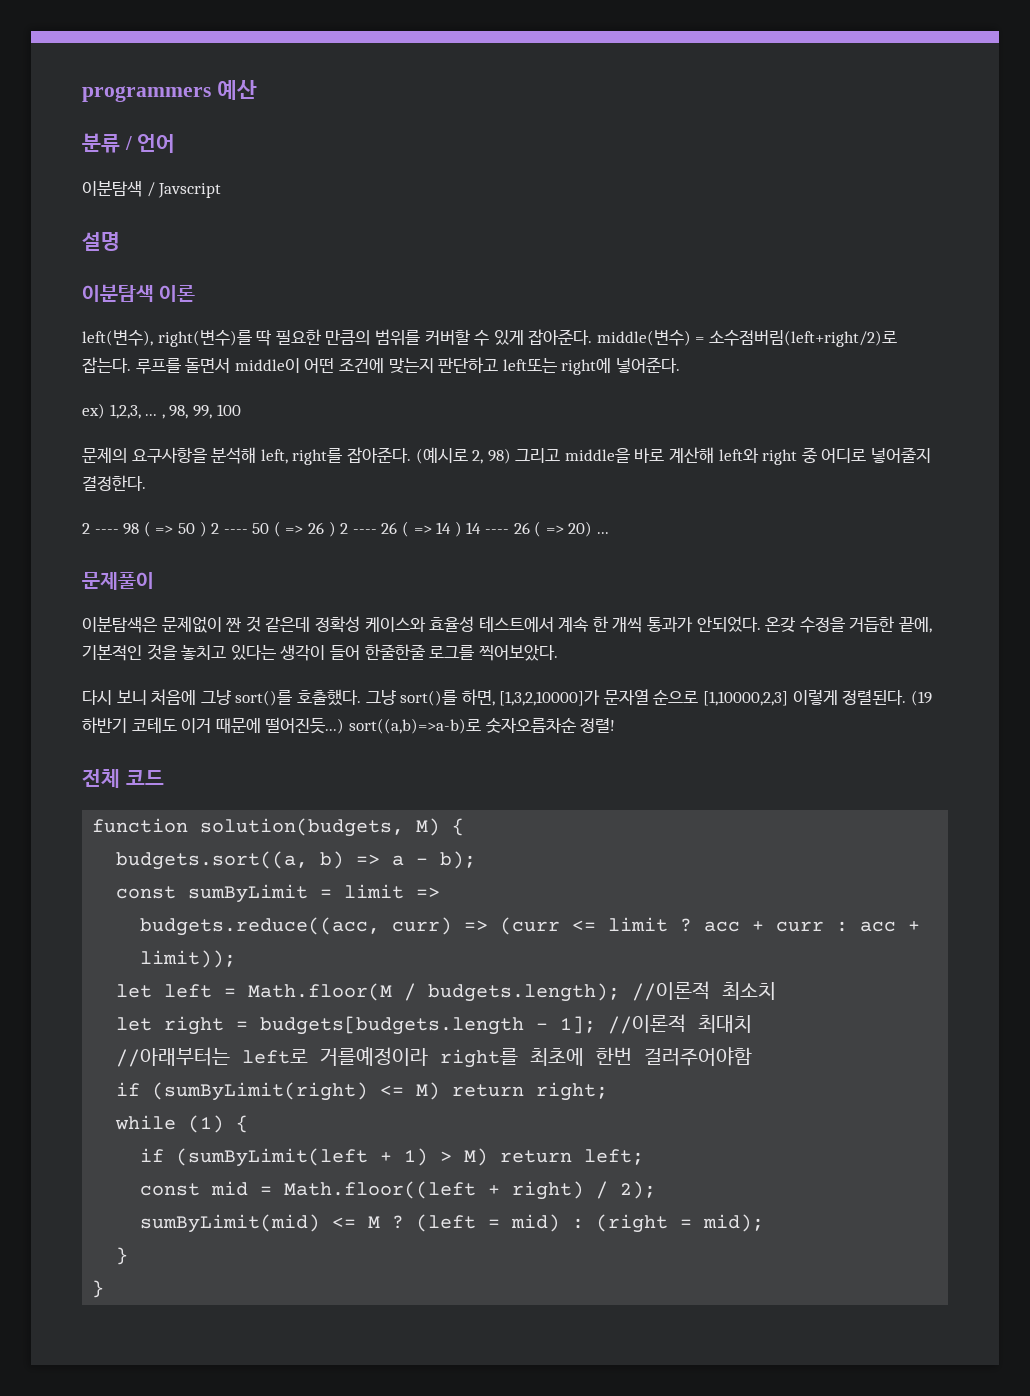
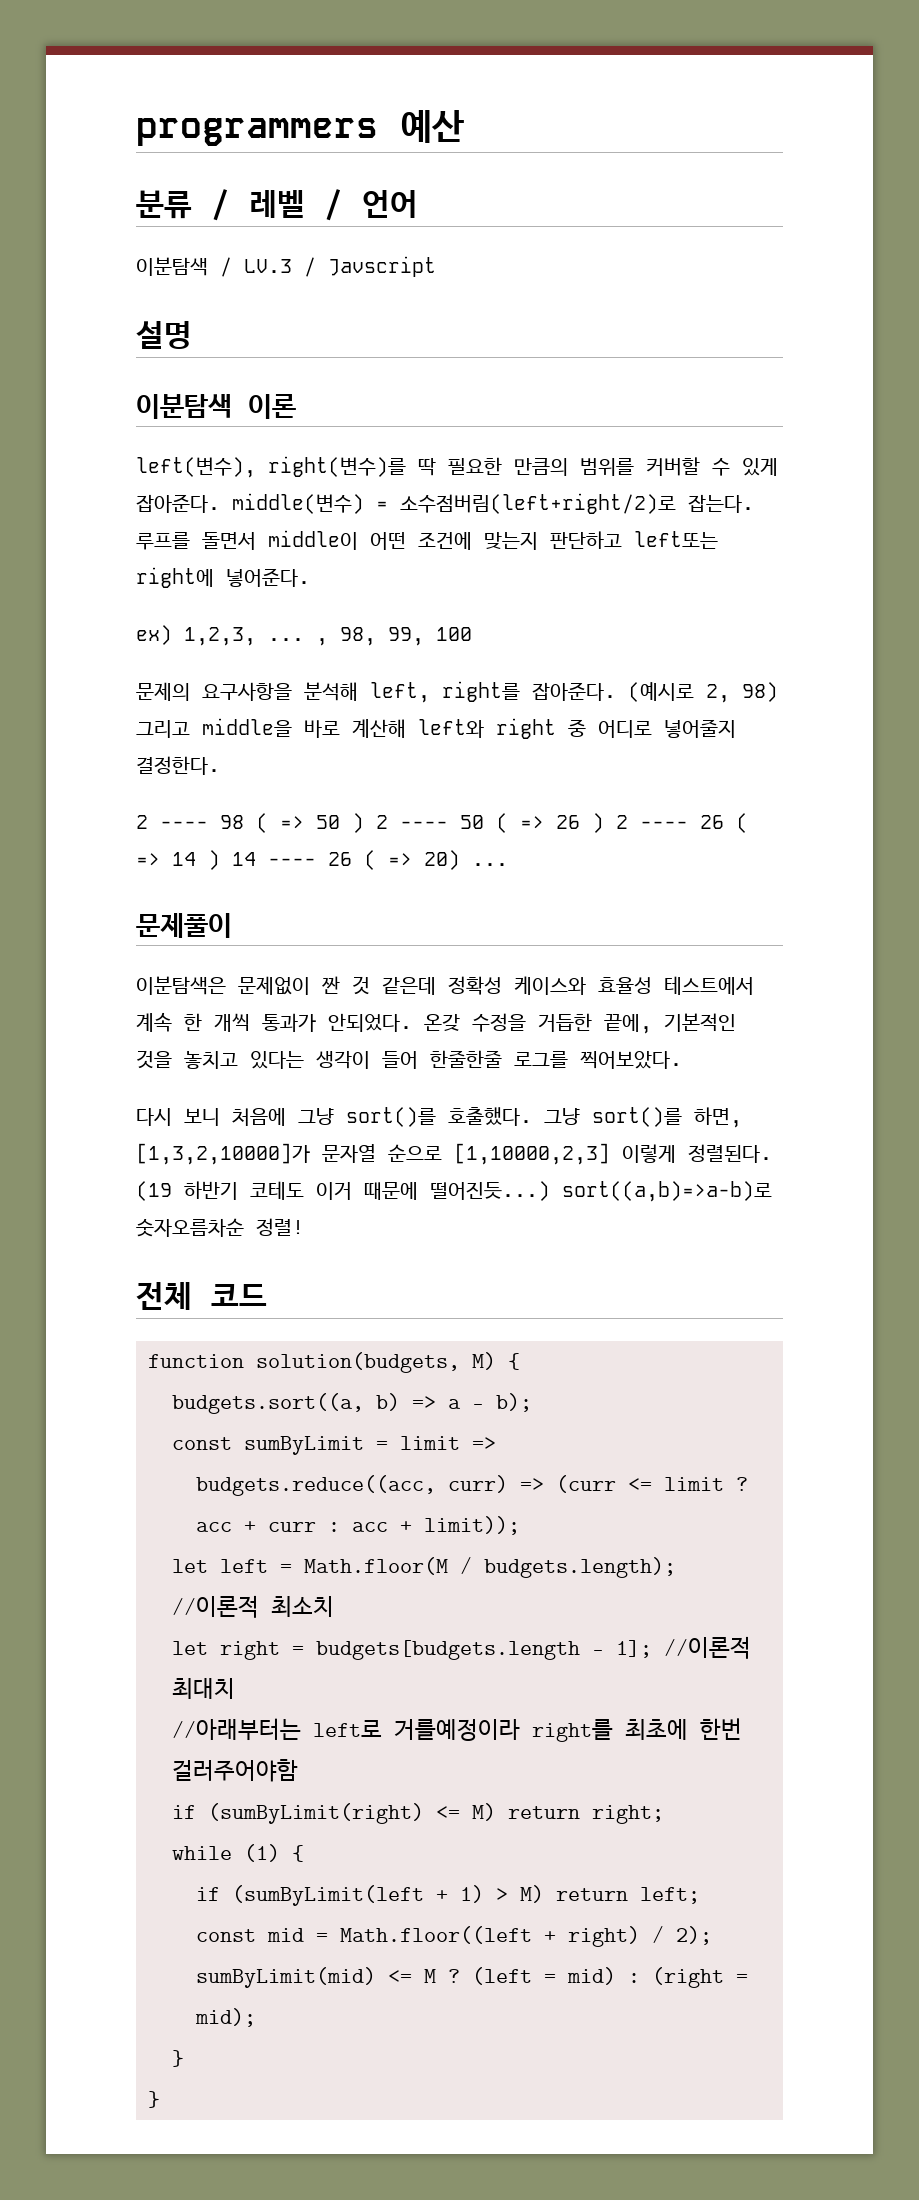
(132, 143) none -> [249,189,343,221] 레벨 /
(155, 189) none -> [244,257,316,277] LV.3 /

